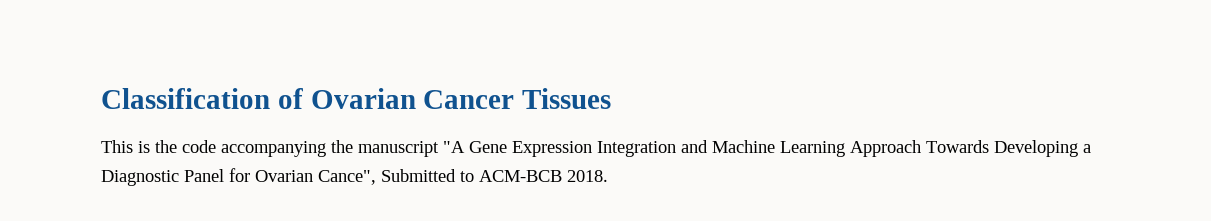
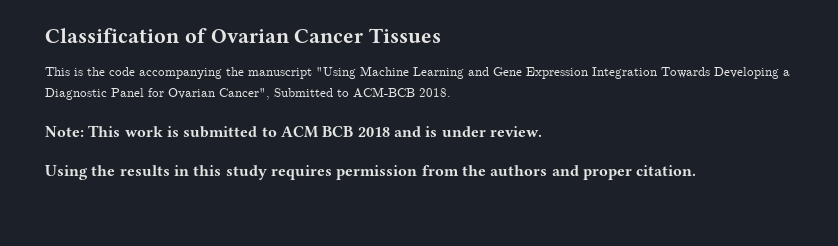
[443,140,921,157] "A Gene Expression Integration and Machine Learning Approach -> [316,66,657,79] "Using Machine Learning and Gene Expression Integration
[318,170,376,185] Cance", -> [219,88,270,100] Cancer",
(608, 176) none -> [45,125,542,138] [45,165,697,180] // Note: This work is submitted to ACM BCB 2018 and is under review. // Using the results in this study requires permission from the authors and proper citation.

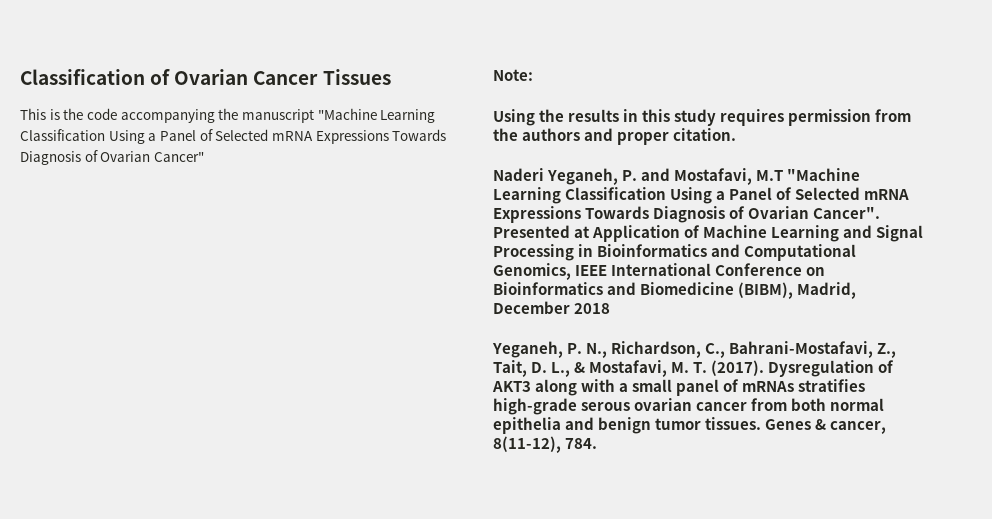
[316,66,790,79] [45,87,451,100] [45,125,542,138] "Using Machine Learning and Gene Expression Integration Towards Developing a Diagnostic Panel for Ovarian Cancer", Submitted to ACM-BCB 2018. // Note: This work is submitted to ACM BCB 2018 and is under review. -> [317,108,436,123] [20,129,447,144] [20,150,204,165] [493,69,533,81] "Machine Learning Classification Using a Panel of Selected mRNA Expressions Towards Diagnosis of Ovarian Cancer" // Note:
(697, 170) none -> [493,168,861,185] [493,187,910,204] [493,206,881,223] [493,225,924,242] [493,244,857,261] [493,263,826,280] [493,282,857,299] [493,301,611,314] [492,341,897,358] [493,360,895,377] [492,379,866,396] [493,398,885,415] [493,417,887,434] [493,436,598,453] // Naderi Yeganeh, P. and Mostafavi, M.T "Machine Learning Classification Using a Panel of Selected mRNA Expressions Towards Diagnosis of Ovarian Cancer". Presented at Application of Machine Learning and Signal Processing in Bioinformatics and Computational Genomics, IEEE International Conference on Bioinformatics and Biomedicine (BIBM), Madrid, December 2018 // Yeganeh, P. N., Richardson, C., Bahrani-Mostafavi, Z., Tait, D. L., & Mostafavi, M. T. (2017). Dysregulation of AKT3 along with a small panel of mRNAs stratifies high-grade serous ovarian cancer from both normal epithelia and benign tumor tissues. Genes & cancer, 8(11-12), 784.

